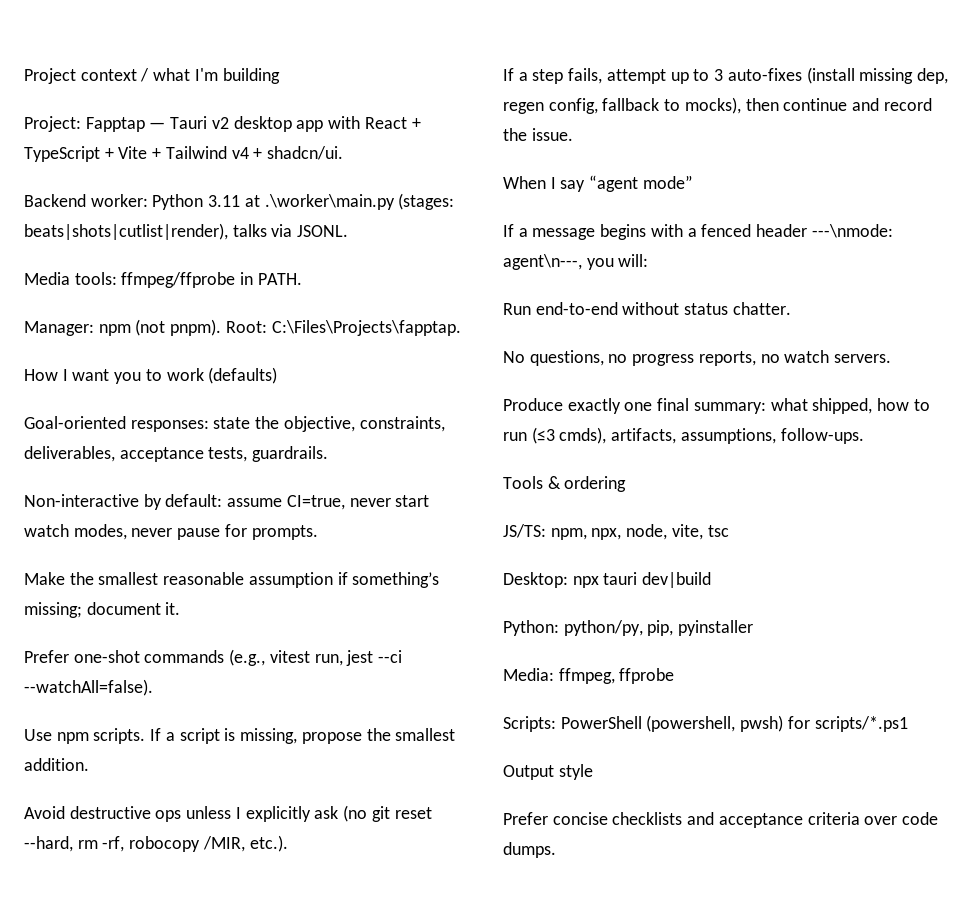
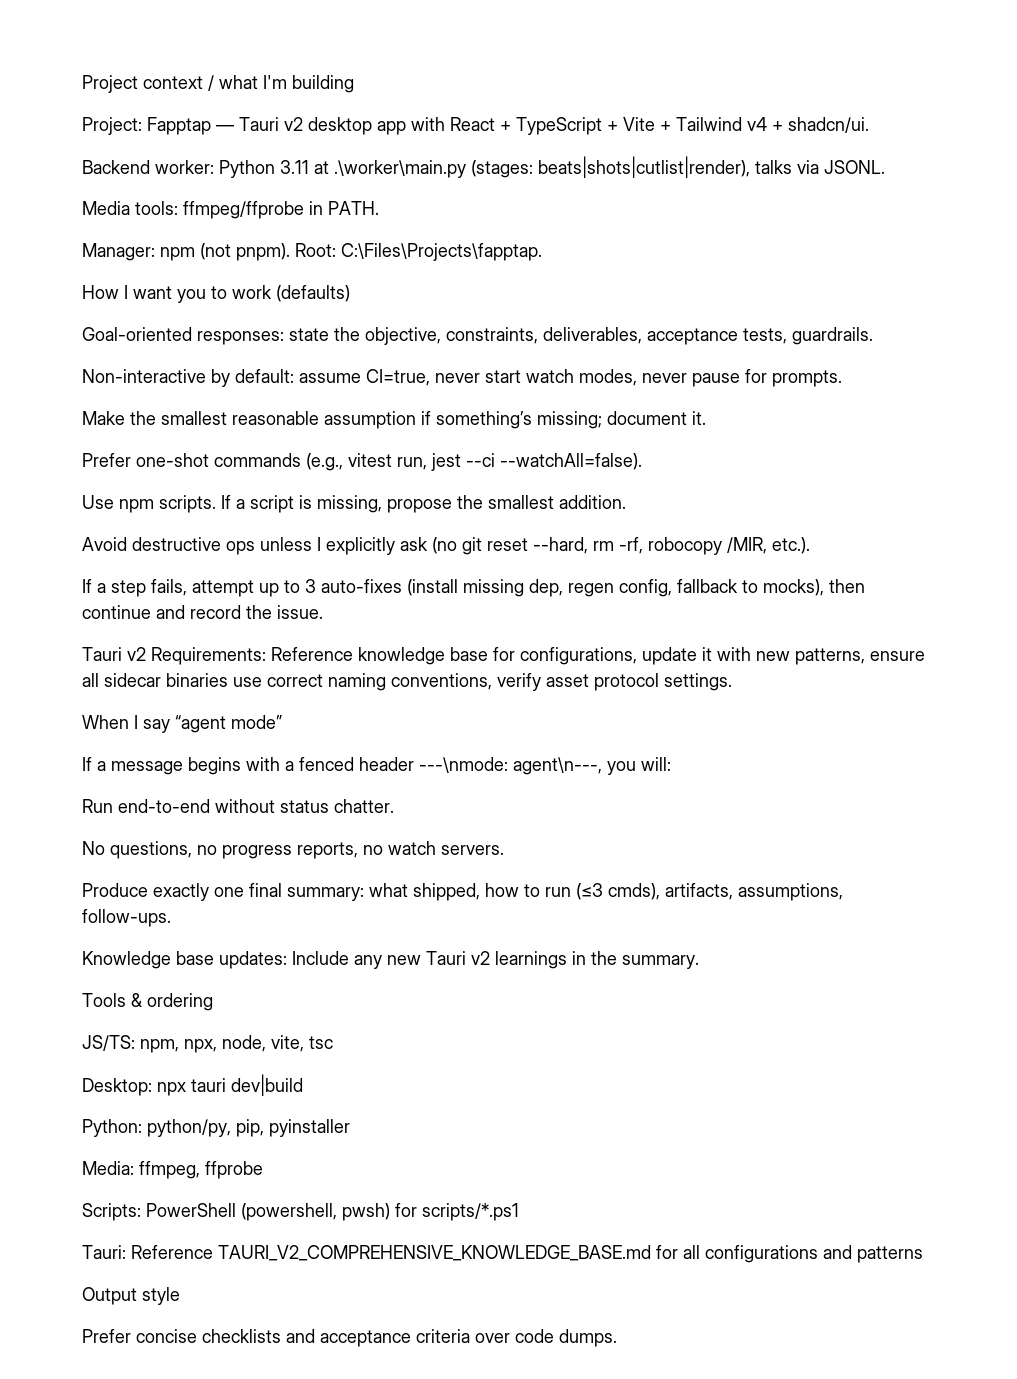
(573, 134) none -> [82,647,925,665] [82,673,732,691] // Tauri v2 Requirements: Reference knowledge base for configurations, update it with new patterns, ensure all sidecar binaries use correct naming conventions, verify asset protocol settings.
(864, 436) none -> [82,951,699,969] // Knowledge base updates: Include any new Tauri v2 learnings in the summary.
(908, 724) none -> [82,1245,923,1263] // Tauri: Reference TAURI_V2_COMPREHENSIVE_KNOWLEDGE_BASE.md for all configurations and patterns

